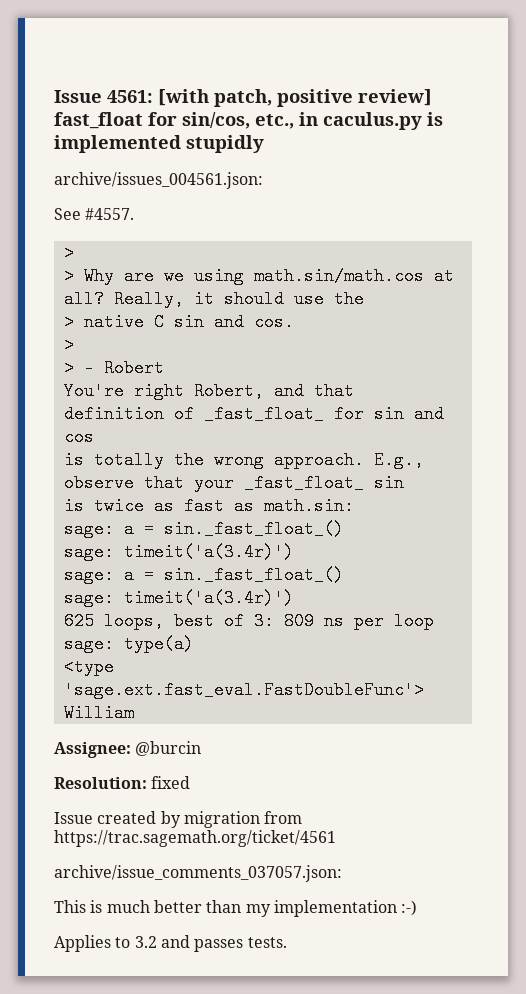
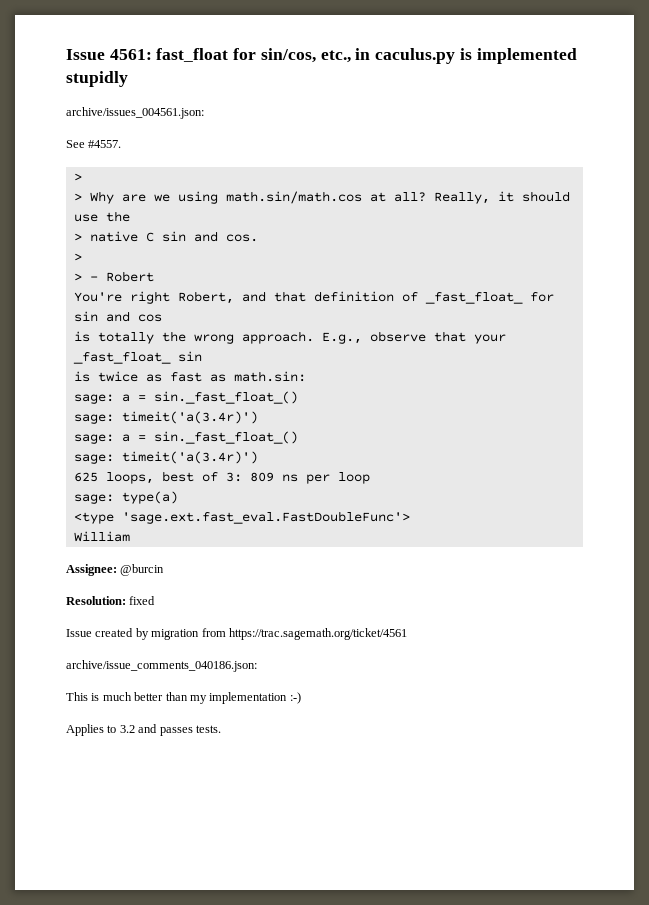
[158,89,432,107] [with patch, positive review] -> (152, 54) none
[54,865,342,882] archive/issue_comments_037057.json: -> [66,660,257,672] archive/issue_comments_040186.json:

